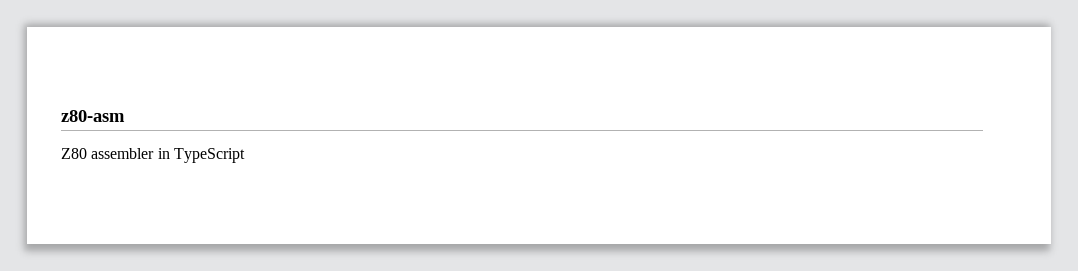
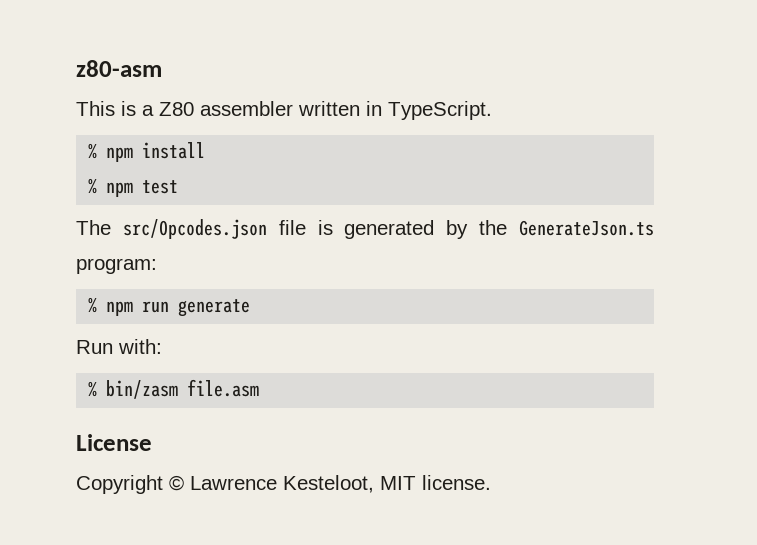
[61,148,245,163] Z80 assembler in TypeScript -> [76,101,492,120] [88,142,206,162] [88,178,179,197] [76,219,654,239] [76,258,157,274] [88,297,251,317] [76,339,162,354] [88,379,260,399] [76,434,152,451] [76,475,491,494] This is a Z80 assembler written in TypeScript. // % npm install // % npm test // The src/Opcodes.json file is generated by the GenerateJson.ts program: // % npm run generate // Run with: // % bin/zasm file.asm // License // Copyright © Lawrence Kesteloot, MIT license.

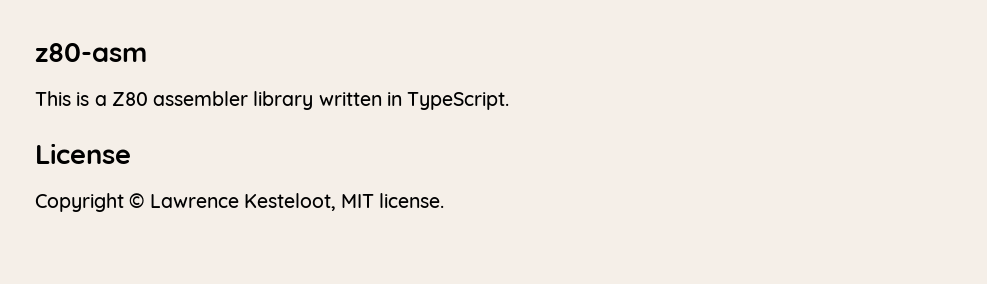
(293, 108) none -> [253,91,314,110] library
[88,142,206,162] [88,178,179,197] [76,219,654,239] [76,258,157,274] [88,297,251,317] [76,339,162,354] [88,379,260,399] // % npm install // % npm test // The src/Opcodes.json file is generated by the GenerateJson.ts program: // % npm run generate // Run with: // % bin/zasm file.asm -> (510, 101) none

